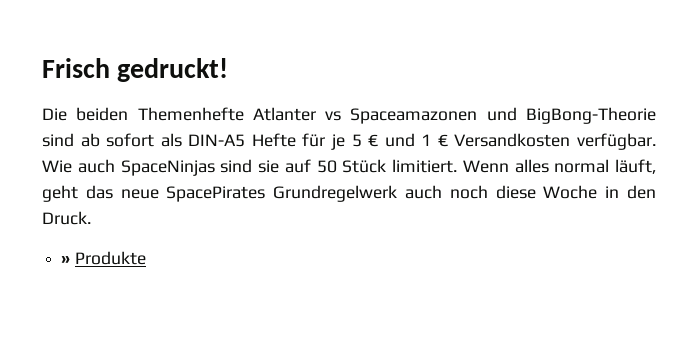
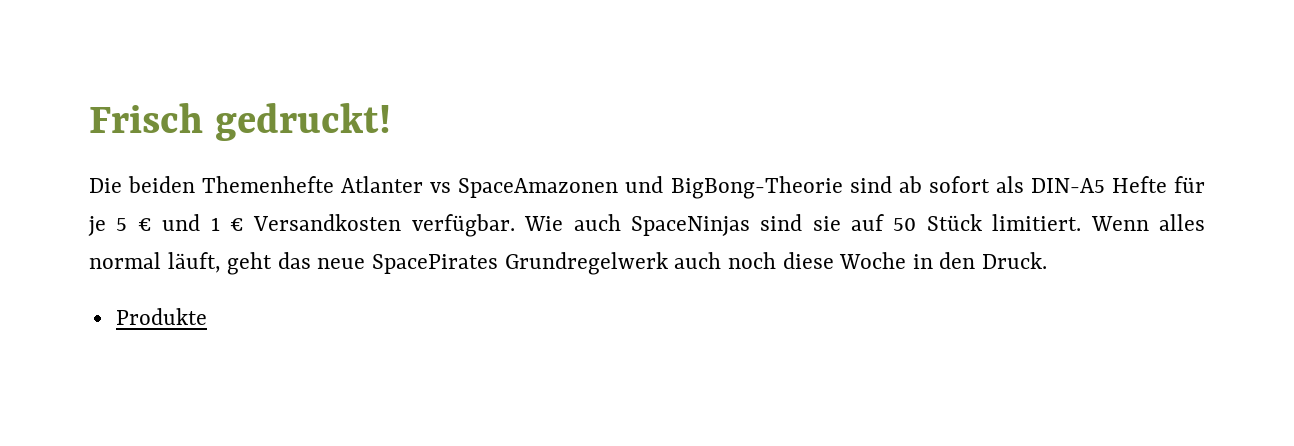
[350,108,478,124] Spaceamazonen -> [458,178,619,198] SpaceAmazonen
[61,256,71,264] » -> (1047, 260) none

